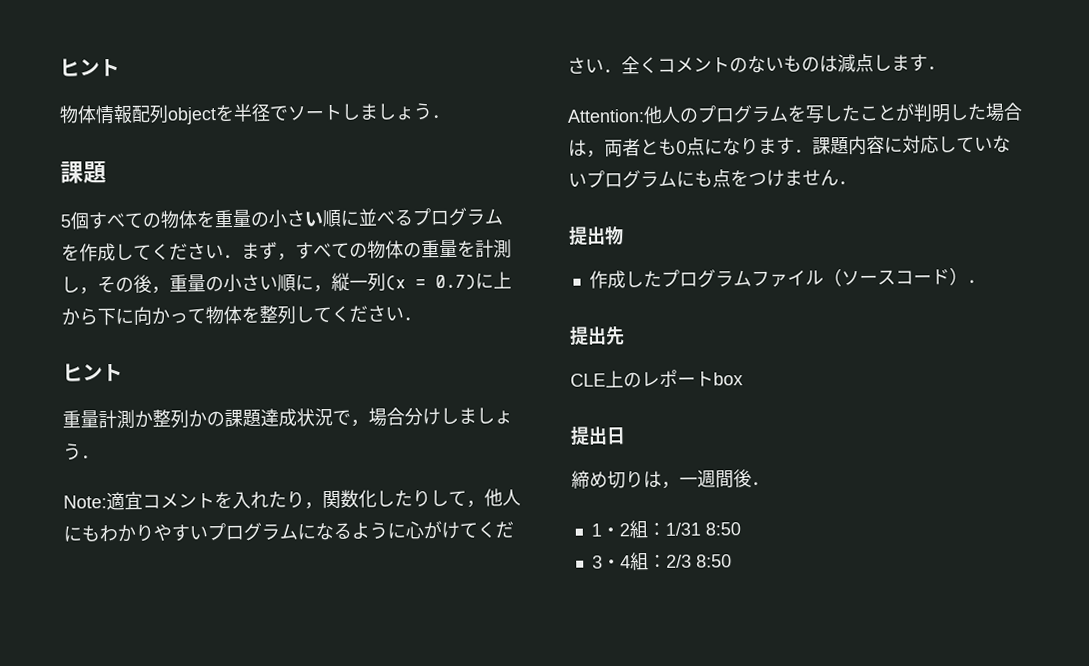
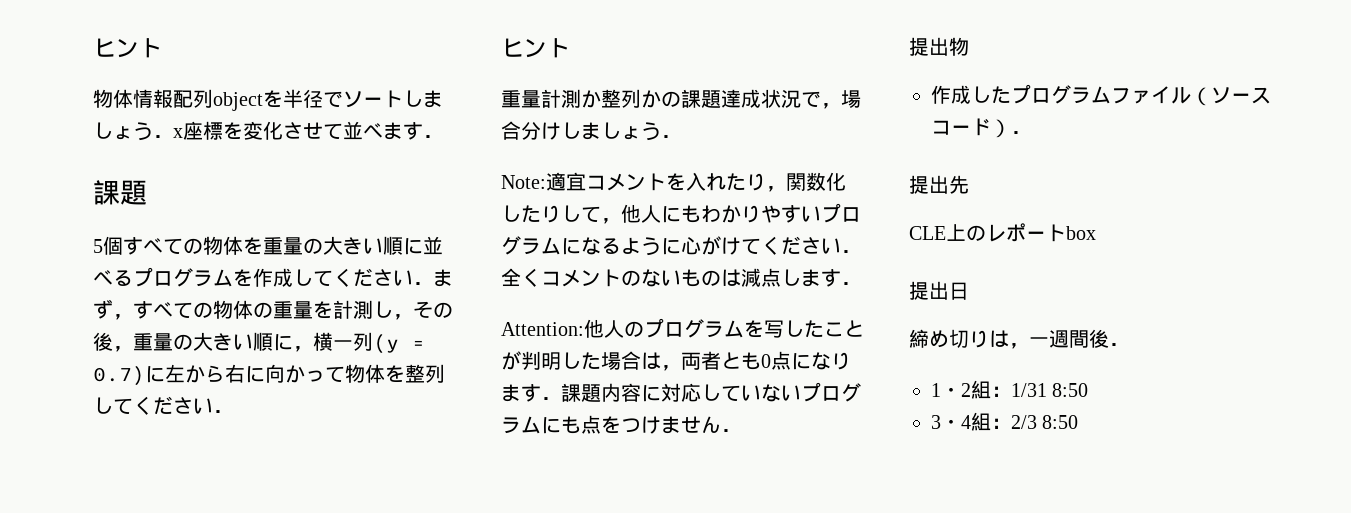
(450, 116) none -> [173,121,443,140] x座標を変化させて並べます．
[268,209,305,228] 小さ -> [323,236,363,255] 大き
[223,273,260,293] 小さ -> [193,332,233,351] 大き
[331,272,406,292] 縦一列(x -> [313,332,399,354] 横一列(y
[493,271,512,289] [61,308,116,326] 上から下 -> [165,364,245,383] 左から右

